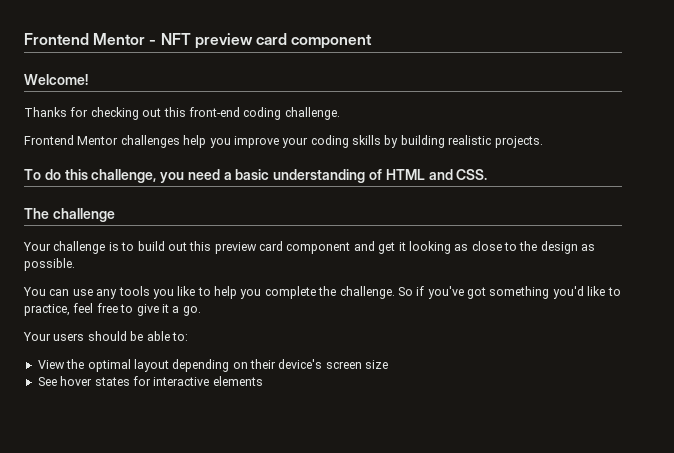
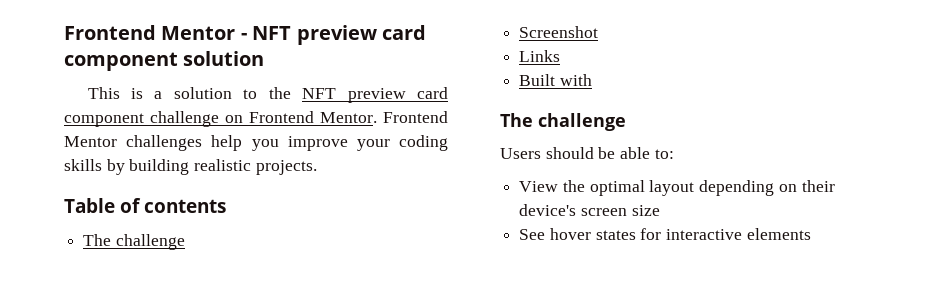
[24,74,88,85] [24,107,340,120] // Welcome! // Thanks for checking out this front-end coding challenge. // -> [183,51,265,66] [87,87,448,103] [64,111,377,127] solution // This is a solution to the NFT preview card component challenge on Frontend Mentor.
[24,169,488,183] [24,208,115,222] [23,241,596,254] [24,258,75,271] [23,286,621,299] [24,303,201,316] [23,332,85,341] To do this challenge, you need a basic understanding of HTML and CSS. // The challenge // Your challenge is to build out this preview card component and get it looking as close to the design as possible. // You can use any tools you like to help you complete the challenge. So if you've got something you'd like to practice, feel free to give it a go. // Your users -> [64,198,226,213] [83,234,185,250] [519,26,599,38] [519,50,561,62] [519,74,592,86] [500,113,626,131] [500,148,541,159] Table of contents // The challenge // Screenshot // Links // Built with // The challenge // Users

